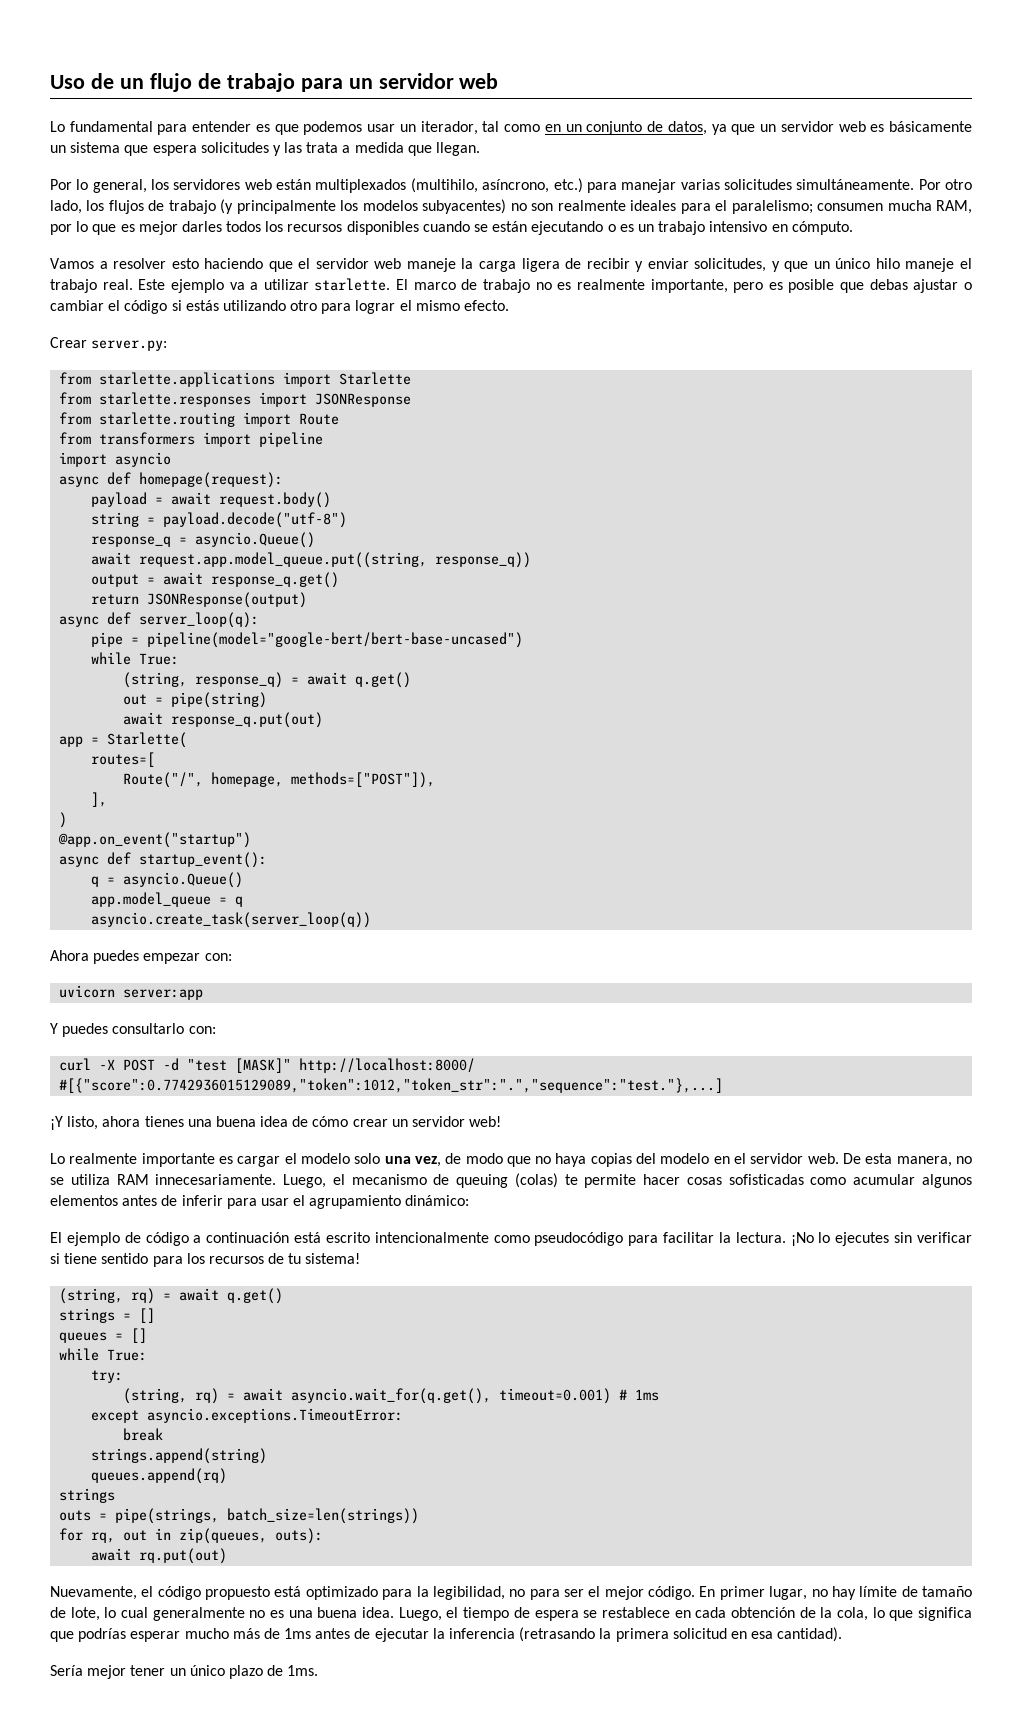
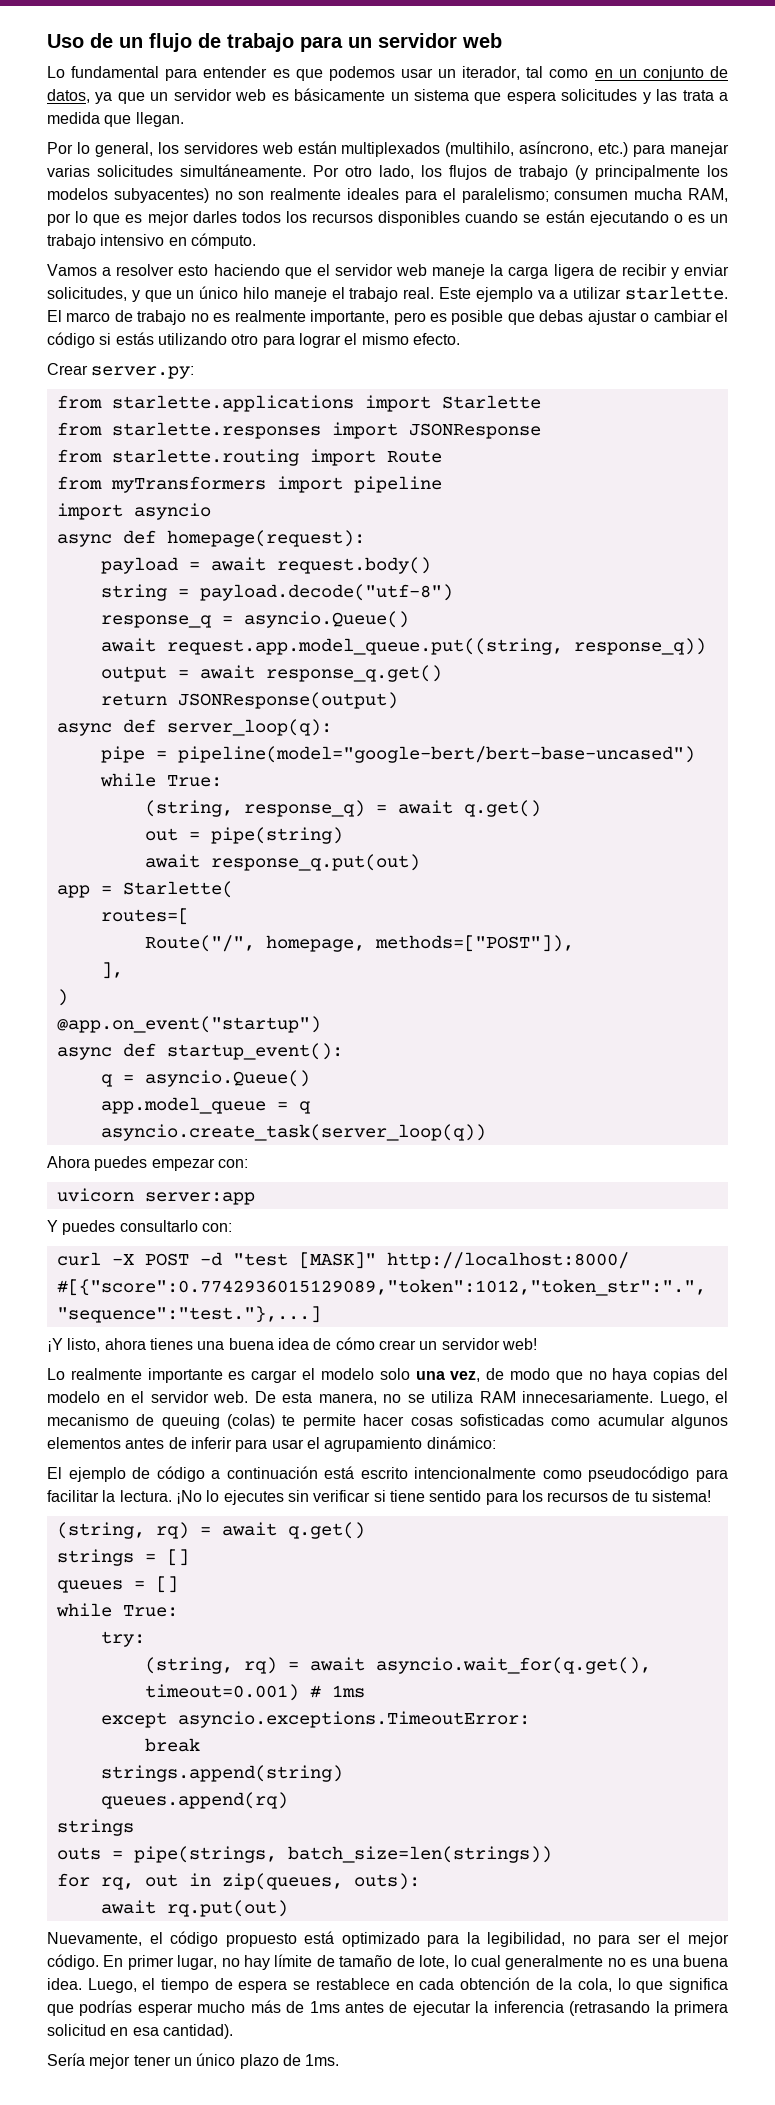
[99,432,196,445] transformers -> [110,476,266,493] myTransformers

